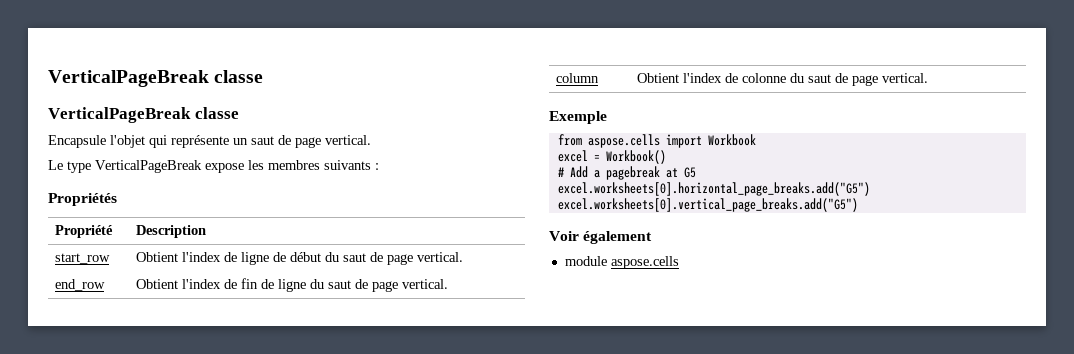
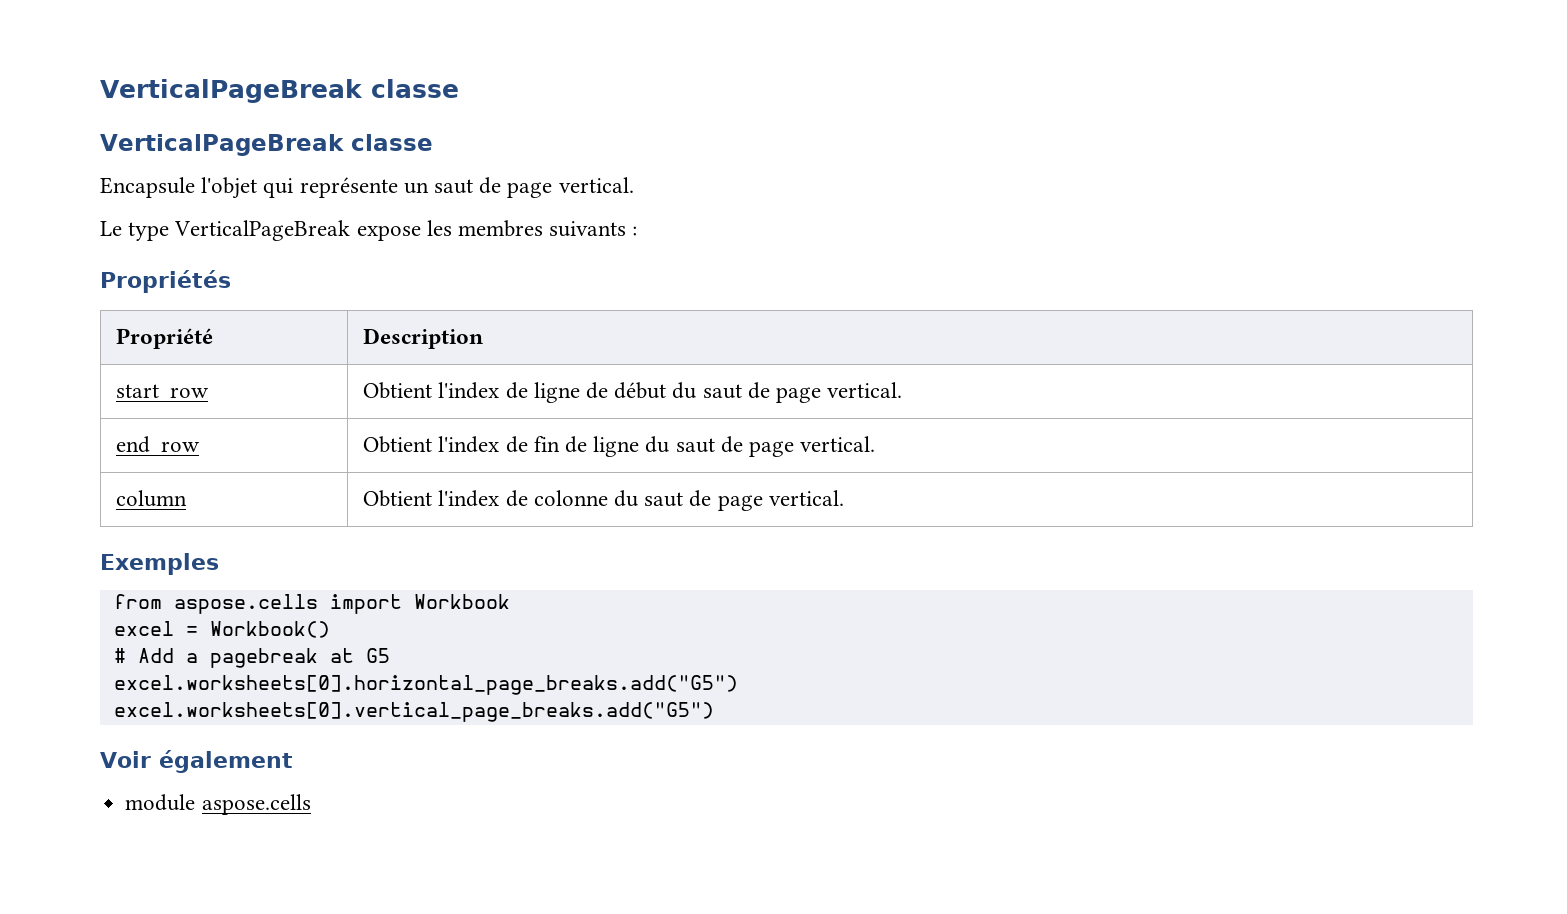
[549,111,607,124] Exemple -> [100,553,219,575] Exemples

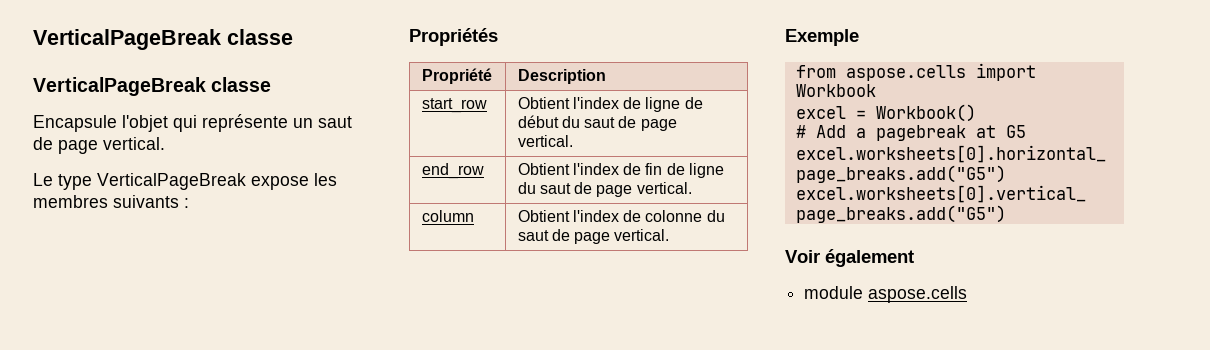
[100,553,219,575] Exemples -> [785,29,859,46] Exemple

